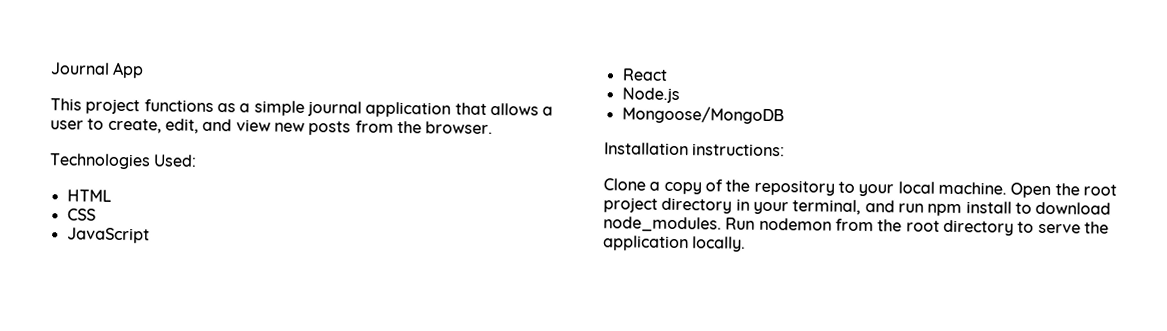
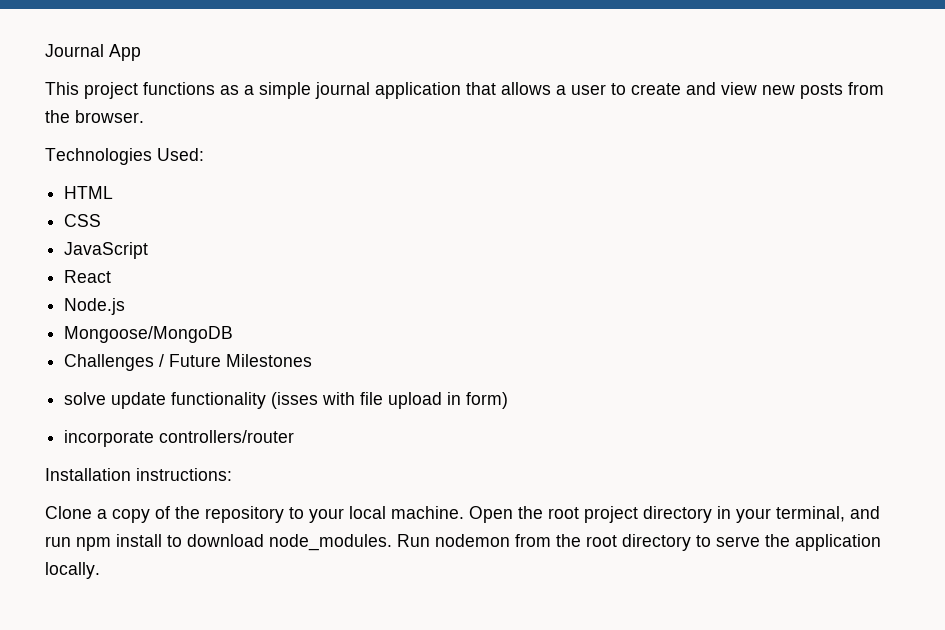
[107,118,199,134] create, edit, -> [631,83,681,95] create
(784, 115) none -> [64,354,313,371] [64,392,509,409] [64,430,295,447] // Challenges / Future Milestones // solve update functionality (isses with file upload in form) // incorporate controllers/router

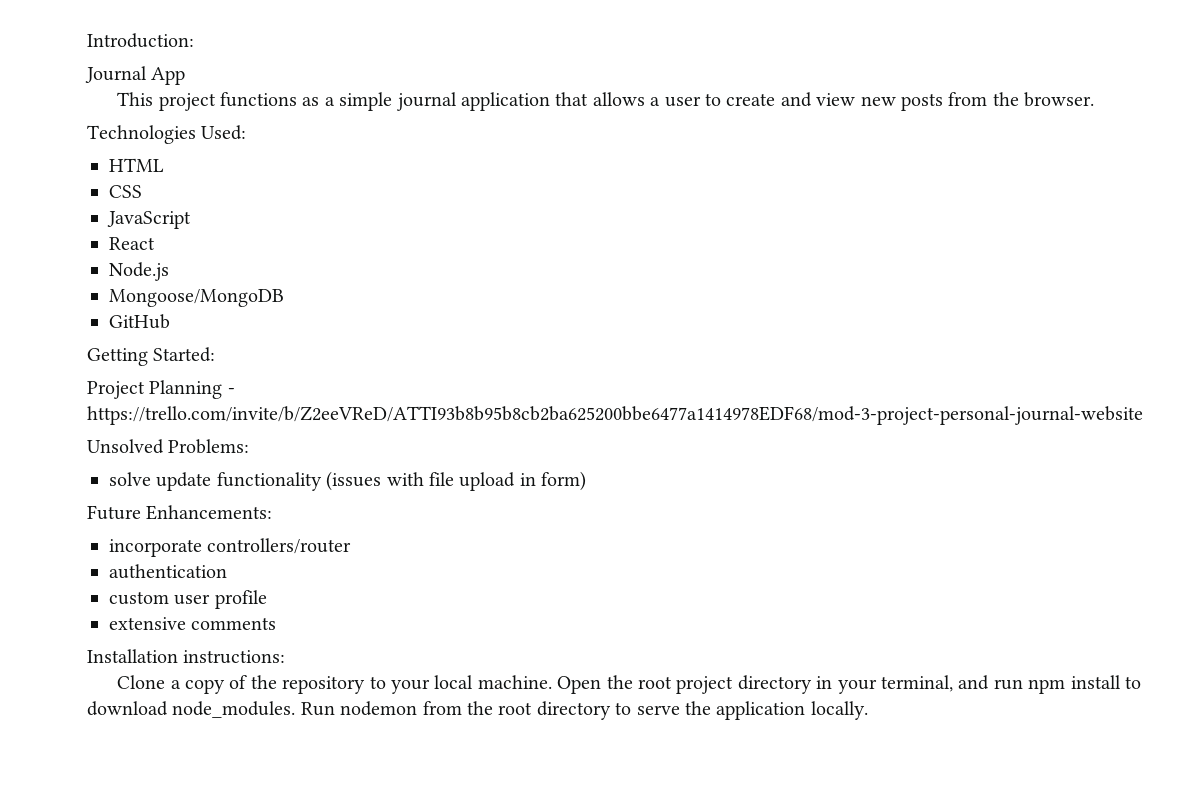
(45, 50) none -> [87,33,194,48] Introduction: //
[64,354,313,371] Challenges / Future Milestones -> [109,314,170,329] [87,347,216,366] [87,380,235,399] [87,406,1143,425] [87,439,250,454] GitHub // Getting Started: // Project Planning - https://trello.com/invite/b/Z2eeVReD/ATTI93b8b95b8cb2ba625200bbe6477a1414978EDF68/mod-3-project-personal-journal-website // Unsolved Problems:
[271,392,319,409] (isses -> [326,471,382,491] (issues
(509, 400) none -> [87,505,273,520] // Future Enhancements:
(295, 436) none -> [109,564,227,579] [109,590,267,609] [109,617,277,630] // authentication // custom user profile // extensive comments

